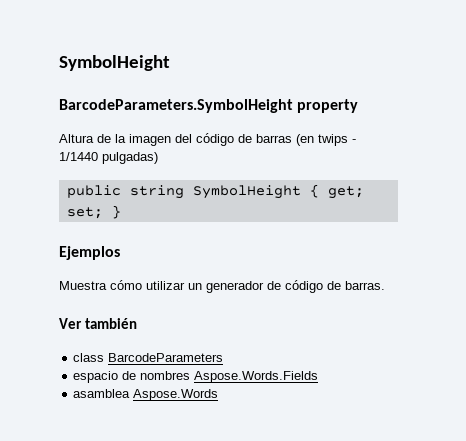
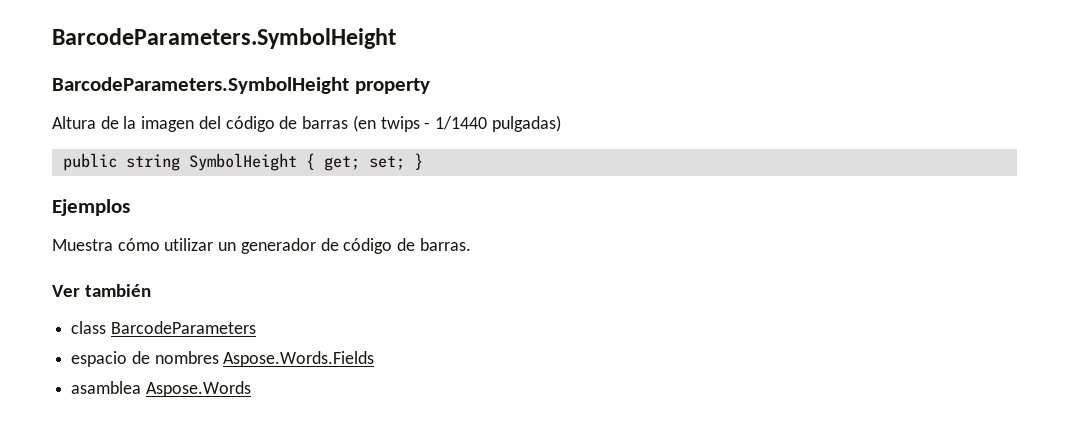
[59,55,170,71] SymbolHeight -> [52,28,396,49] BarcodeParameters.SymbolHeight

